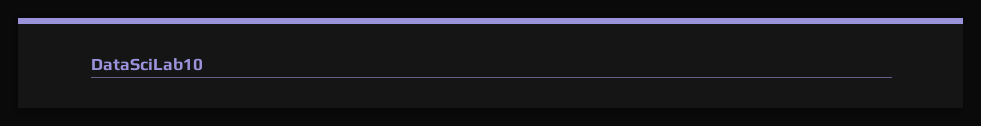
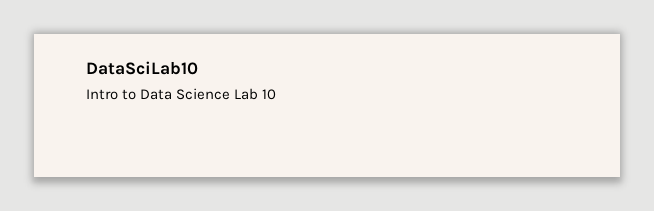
(203, 64) none -> [86,88,277,100] // Intro to Data Science Lab 10

